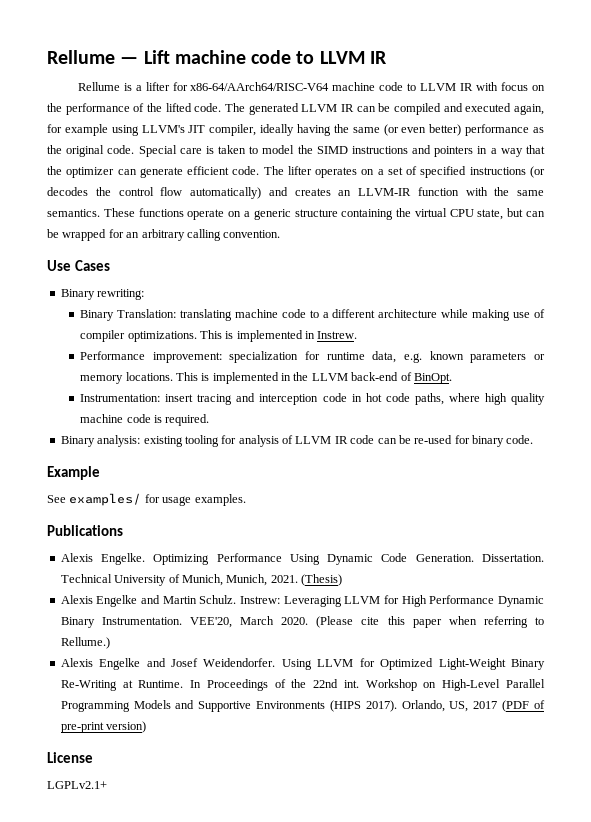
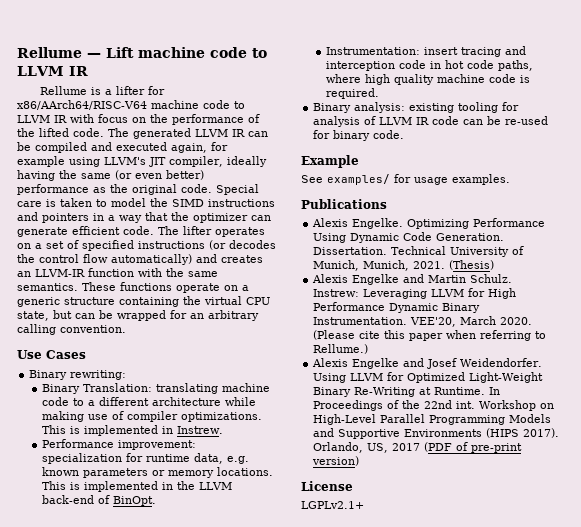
[190,82,330,91] x86-64/AArch64/RISC-V64 -> [17,100,147,110] x86/AArch64/RISC-V64

